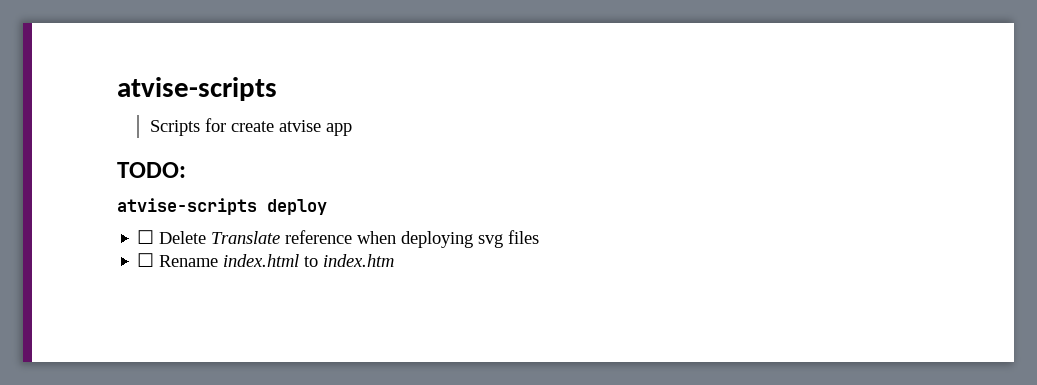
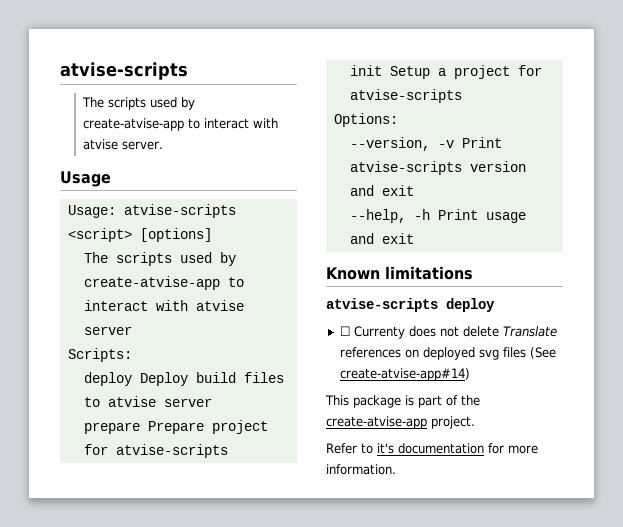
[117,77,277,101] [149,118,352,136] [117,162,186,178] [117,198,327,215] [137,230,540,248] [137,253,395,267] atvise-scripts // Scripts for create atvise app // TODO: // atvise-scripts deploy // ☐ Delete Translate reference when deploying svg files // ☐ Rename index.html to index.htm -> [60,62,188,80] [81,97,195,110] [82,118,278,131] [82,139,163,150] [60,171,111,187] [67,204,236,218] [67,228,212,242] [83,252,236,266] [83,276,244,290] [83,300,244,311] [83,326,132,335] [67,348,132,362] [83,372,284,386] [83,396,212,407] [83,420,268,434] [83,444,228,458] [349,65,542,79] [349,89,462,103] [333,113,398,127] [349,137,502,151] [349,161,526,175] [349,185,414,196] [349,209,526,223] [349,233,414,244] [326,266,473,280] [326,298,495,312] [339,326,557,339] [339,347,556,360] [339,368,470,381] [325,395,480,408] [326,416,475,429] [326,443,538,454] [326,464,396,475] atvise-scripts // The scripts used by create-atvise-app to interact with atvise server. // Usage // Usage: atvise-scripts <script> [options] // The scripts used by create-atvise-app to interact with atvise server // Scripts: // deploy Deploy build files to atvise server // prepare Prepare project for atvise-scripts // init Setup a project for atvise-scripts // Options: // --version, -v Print atvise-scripts version and exit // --help, -h Print usage and exit // Known limitations // atvise-scripts deploy // ☐ Currenty does not delete Translate references on deployed svg files (See create-atvise-app#14) // This package is part of the create-atvise-app project. // Refer to it's documentation for more information.

